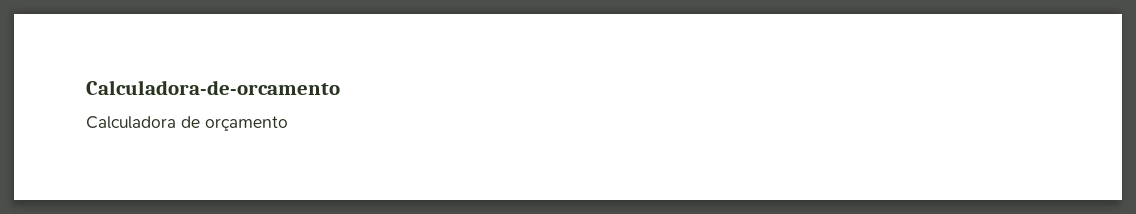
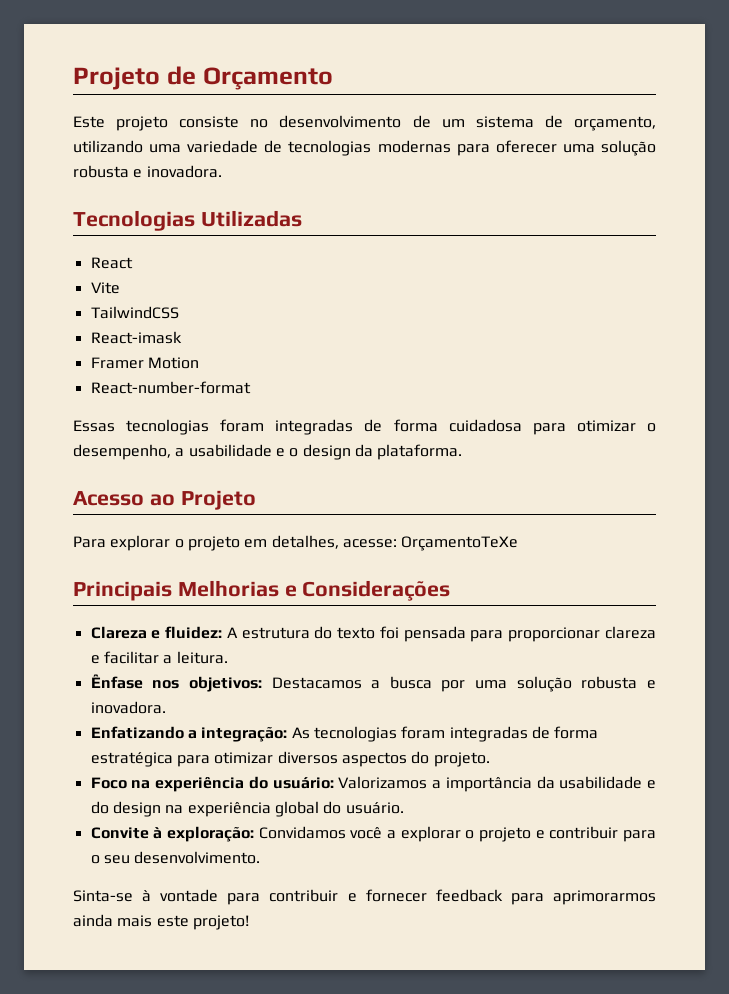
[86,80,340,95] [86,116,288,131] Calculadora-de-orcamento // Calculadora de orçamento -> [73,66,333,90] [73,115,656,131] [73,140,656,156] [73,165,222,178] [73,210,302,231] [90,257,133,269] [90,282,120,294] [90,306,179,319] [90,331,182,344] [90,357,199,369] [90,381,251,394] [73,419,656,435] [73,444,463,460] [73,490,256,510] [73,535,519,551] [73,580,451,601] [90,626,656,642] [90,651,228,664] [90,674,656,692] [90,701,166,714] [90,726,599,742] [90,751,490,767] [90,776,657,792] [90,801,404,817] [90,826,657,842] [90,851,261,864] [73,889,656,905] [73,914,249,930] Projeto de Orçamento // Este projeto consiste no desenvolvimento de um sistema de orçamento, utilizando uma variedade de tecnologias modernas para oferecer uma solução robusta e inovadora. // Tecnologias Utilizadas // React // Vite // TailwindCSS // React-imask // Framer Motion // React-number-format // Essas tecnologias foram integradas de forma cuidadosa para otimizar o desempenho, a usabilidade e o design da plataforma. // Acesso ao Projeto // Para explorar o projeto em detalhes, acesse: OrçamentoTeXe // Principais Melhorias e Considerações // Clareza e fluidez: A estrutura do texto foi pensada para proporcionar clareza e facilitar a leitura. // Ênfase nos objetivos: Destacamos a busca por uma solução robusta e inovadora. // Enfatizando a integração: As tecnologias foram integradas de forma estratégica para otimizar diversos aspectos do projeto. // Foco na experiência do usuário: Valorizamos a importância da usabilidade e do design na experiência global do usuário. // Convite à exploração: Convidamos você a explorar o projeto e contribuir para o seu desenvolvimento. // Sinta-se à vontade para contribuir e fornecer feedback para aprimorarmos ainda mais este projeto!

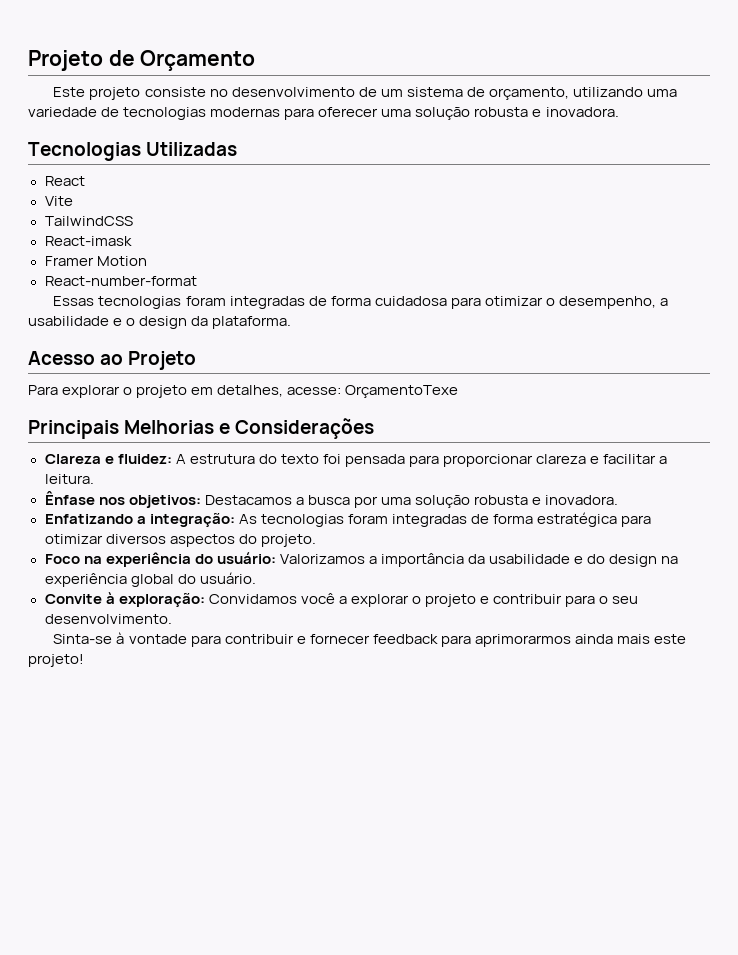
[401,536,519,551] OrçamentoTeXe -> [345,385,459,398] OrçamentoTexe

